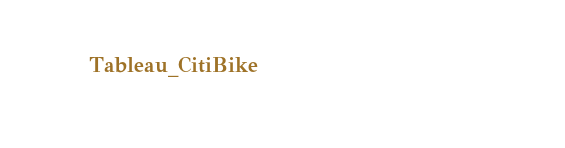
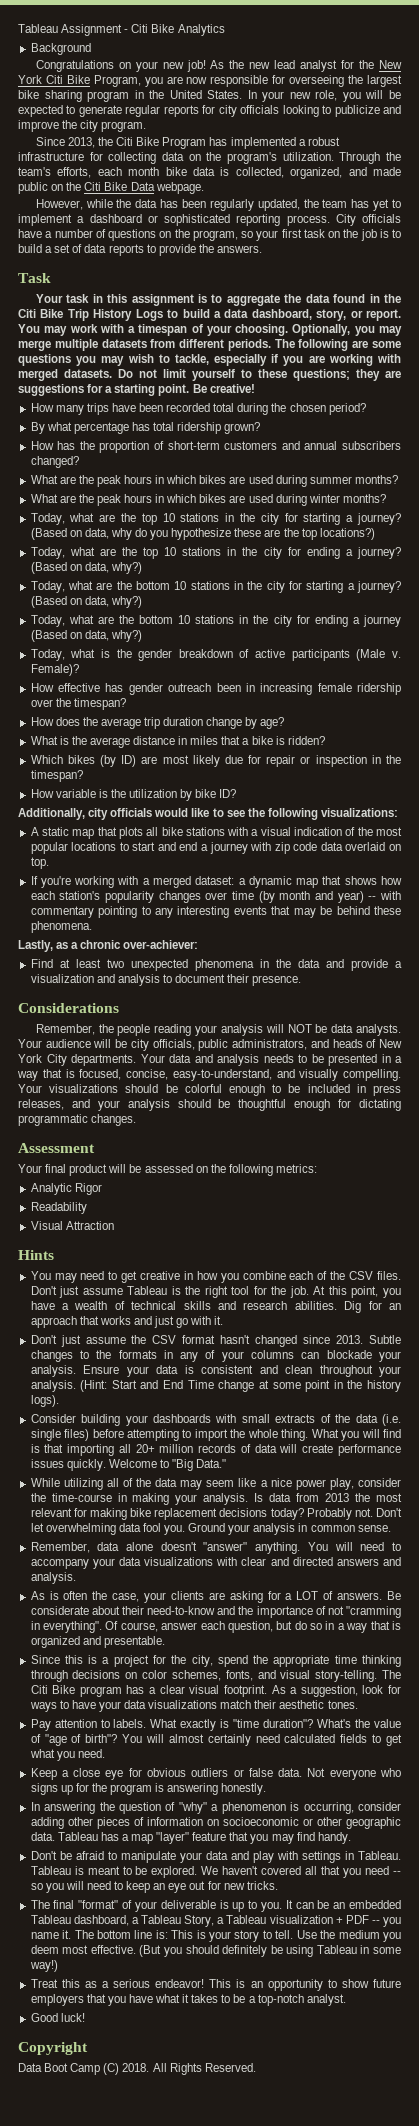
[89,56,258,77] Tableau_CitiBike -> [18,24,225,36] [30,43,91,55] [35,60,403,72] [18,75,403,87] [18,90,402,102] [18,105,401,117] [18,120,147,132] [35,137,340,149] [18,152,402,164] [18,167,401,179] [18,182,204,194] [35,199,402,211] [18,214,401,226] [18,229,401,241] [18,244,262,256] [18,273,51,283] [35,294,402,306] [18,309,402,321] [18,324,402,336] [18,339,401,351] [18,354,402,366] [18,369,401,381] [18,384,255,396] [30,403,366,415] [30,422,261,434] [30,441,401,453] [30,456,79,468] [30,475,398,487] [30,494,386,506] [30,513,402,525] [30,528,375,540] [30,547,402,559] [30,562,142,574] [30,581,401,593] [30,596,142,608] [30,615,402,627] [30,630,142,642] [30,649,401,661] [30,664,79,676] [30,683,401,695] [30,698,126,710] [30,717,285,729] [30,736,325,748] [30,755,401,767] [30,770,83,782] [30,789,237,801] [18,808,398,820] [30,827,403,839] [30,842,402,854] [30,857,49,869] [30,876,402,888] [30,891,402,903] [30,906,401,918] [30,921,92,933] [18,940,199,952] [30,959,402,971] [30,974,302,986] [18,1003,119,1013] [35,1024,401,1036] [18,1039,402,1051] [18,1054,402,1066] [17,1069,401,1081] [18,1084,401,1096] [18,1099,401,1111] [18,1114,137,1126] [18,1143,95,1153] [18,1164,317,1176] [30,1183,102,1195] [30,1202,87,1214] [30,1221,114,1230] [18,1250,54,1260] [30,1271,402,1283] [30,1286,401,1298] [30,1301,401,1313] [30,1316,224,1328] [30,1335,401,1347] [30,1350,402,1362] [30,1365,402,1377] [30,1380,402,1392] [30,1395,59,1407] [30,1414,401,1426] [30,1429,401,1441] [30,1444,401,1456] [30,1459,227,1471] [30,1478,402,1490] [30,1493,402,1505] [30,1508,402,1520] [30,1523,391,1535] [30,1542,402,1554] [30,1557,401,1569] [30,1572,76,1584] [30,1591,402,1603] [30,1606,401,1618] [30,1621,402,1633] [30,1636,165,1648] [30,1655,402,1667] [30,1670,401,1682] [30,1685,402,1697] [29,1700,358,1712] [30,1719,401,1731] [30,1734,403,1746] [29,1749,105,1761] [30,1768,402,1780] [30,1783,267,1795] [30,1802,402,1814] [30,1817,401,1829] [30,1832,351,1844] [30,1851,402,1863] [30,1866,401,1878] [30,1881,278,1893] [30,1900,402,1912] [30,1915,401,1927] [30,1930,402,1942] [30,1945,401,1957] [29,1960,58,1972] [30,1979,402,1991] [30,1994,346,2006] [30,2013,85,2022] [18,2042,88,2055] [18,2063,256,2075] Tableau Assignment - Citi Bike Analytics // Background // Congratulations on your new job! As the new lead analyst for the New York Citi Bike Program, you are now responsible for overseeing the largest bike sharing program in the United States. In your new role, you will be expected to generate regular reports for city officials looking to publicize and improve the city program. // Since 2013, the Citi Bike Program has implemented a robust infrastructure for collecting data on the program's utilization. Through the team's efforts, each month bike data is collected, organized, and made public on the Citi Bike Data webpage. // However, while the data has been regularly updated, the team has yet to implement a dashboard or sophisticated reporting process. City officials have a number of questions on the program, so your first task on the job is to build a set of data reports to provide the answers. // Task // Your task in this assignment is to aggregate the data found in the Citi Bike Trip History Logs to build a data dashboard, story, or report. You may work with a timespan of your choosing. Optionally, you may merge multiple datasets from different periods. The following are some questions you may wish to tackle, especially if you are working with merged datasets. Do not limit yourself to these questions; they are suggestions for a starting point. Be creative! // How many trips have been recorded total during the chosen period? // By what percentage has total ridership grown? // How has the proportion of short-term customers and annual subscribers changed? // What are the peak hours in which bikes are used during summer months? // What are the peak hours in which bikes are used during winter months? // Today, what are the top 10 stations in the city for starting a journey? (Based on data, why do you hypothesize these are the top locations?) // Today, what are the top 10 stations in the city for ending a journey? (Based on data, why?) // Today, what are the bottom 10 stations in the city for starting a journey? (Based on data, why?) // Today, what are the bottom 10 stations in the city for ending a journey (Based on data, why?) // Today, what is the gender breakdown of active participants (Male v. Female)? // How effective has gender outreach been in increasing female ridership over the timespan? // How does the average trip duration change by age? // What is the average distance in miles that a bike is ridden? // Which bikes (by ID) are most likely due for repair or inspection in the timespan? // How variable is the utilization by bike ID? // Additionally, city officials would like to see the following visualizations: // A static map that plots all bike stations with a visual indication of the most popular locations to start and end a journey with zip code data overlaid on top. // If you're working with a merged dataset: a dynamic map that shows how each station's popularity changes over time (by month and year) -- with commentary pointing to any interesting events that may be behind these phenomena. // Lastly, as a chronic over-achiever: // Find at least two unexpected phenomena in the data and provide a visualization and analysis to document their presence. // Considerations // Remember, the people reading your analysis will NOT be data analysts. Your audience will be city officials, public administrators, and heads of New York City departments. Your data and analysis needs to be presented in a way that is focused, concise, easy-to-understand, and visually compelling. Your visualizations should be colorful enough to be included in press releases, and your analysis should be thoughtful enough for dictating programmatic changes. // Assessment // Your final product will be assessed on the following metrics: // Analytic Rigor // Readability // Visual Attraction // Hints // You may need to get creative in how you combine each of the CSV files. Don't just assume Tableau is the right tool for the job. At this point, you have a wealth of technical skills and research abilities. Dig for an approach that works and just go with it. // Don't just assume the CSV format hasn't changed since 2013. Subtle changes to the formats in any of your columns can blockade your analysis. Ensure your data is consistent and clean throughout your analysis. (Hint: Start and End Time change at some point in the history logs). // Consider building your dashboards with small extracts of the data (i.e. single files) before attempting to import the whole thing. What you will find is that importing all 20+ million records of data will create performance issues quickly. Welcome to "Big Data." // While utilizing all of the data may seem like a nice power play, consider the time-course in making your analysis. Is data from 2013 the most relevant for making bike replacement decisions today? Probably not. Don't let overwhelming data fool you. Ground your analysis in common sense. // Remember, data alone doesn't "answer" anything. You will need to accompany your data visualizations with clear and directed answers and analysis. // As is often the case, your clients are asking for a LOT of answers. Be considerate about their need-to-know and the importance of not "cramming in everything". Of course, answer each question, but do so in a way that is organized and presentable. // Since this is a project for the city, spend the appropriate time thinking through decisions on color schemes, fonts, and visual story-telling. The Citi Bike program has a clear visual footprint. As a suggestion, look for ways to have your data visualizations match their aesthetic tones. // Pay attention to labels. What exactly is "time duration"? What's the value of "age of birth"? You will almost certainly need calculated fields to get what you need. // Keep a close eye for obvious outliers or false data. Not everyone who signs up for the program is answering honestly. // In answering the question of "why" a phenomenon is occurring, consider adding other pieces of information on socioeconomic or other geographic data. Tableau has a map "layer" feature that you may find handy. // Don't be afraid to manipulate your data and play with settings in Tableau. Tableau is meant to be explored. We haven't covered all that you need -- so you will need to keep an eye out for new tricks. // The final "format" of your deliverable is up to you. It can be an embedded Tableau dashboard, a Tableau Story, a Tableau visualization + PDF -- you name it. The bottom line is: This is your story to tell. Use the medium you deem most effective. (But you should definitely be using Tableau in some way!) // Treat this as a serious endeavor! This is an opportunity to show future employers that you have what it takes to be a top-notch analyst. // Good luck! // Copyright // Data Boot Camp (C) 2018. All Rights Reserved.

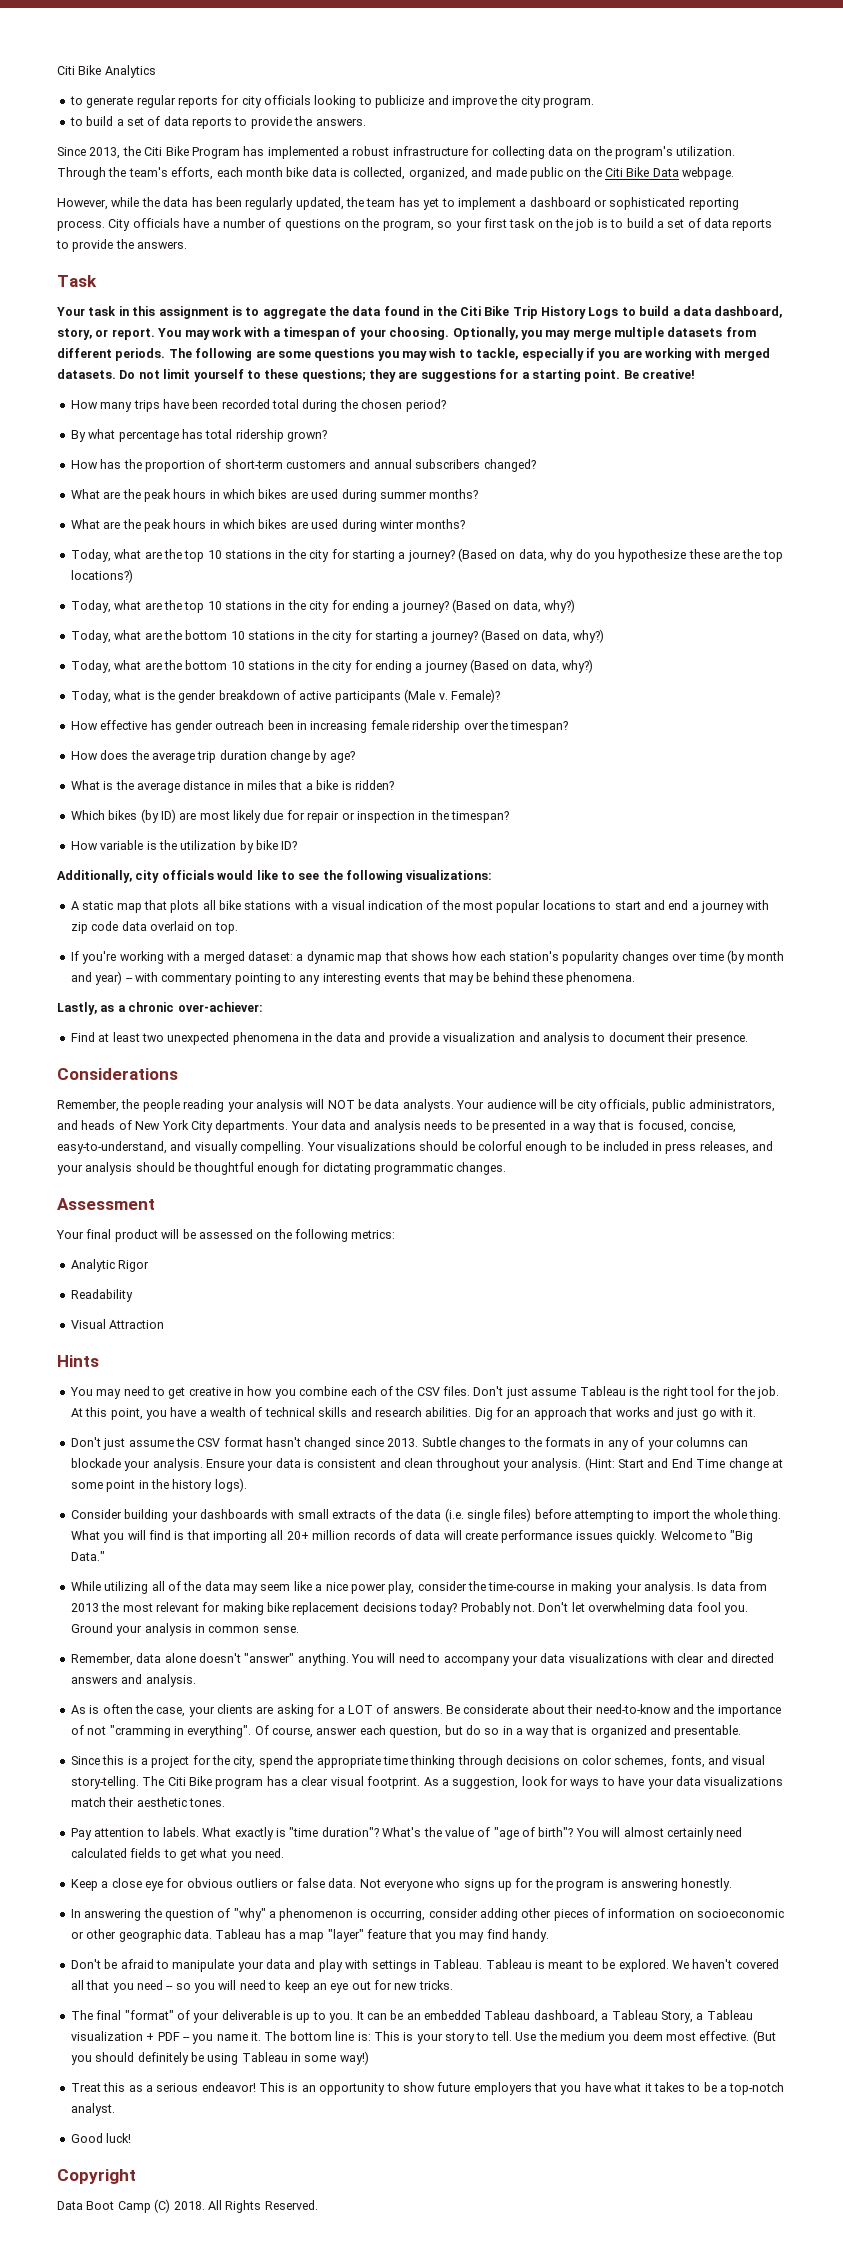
[18,24,129,36] Tableau Assignment - -> (57, 70) none
[30,43,91,55] [35,60,403,72] [18,75,403,87] [18,90,402,102] [18,105,63,117] Background // Congratulations on your new job! As the new lead analyst for the New York Citi Bike Program, you are now responsible for overseeing the largest bike sharing program in the United States. In your new role, you will be expected -> (156, 71) none
(147, 126) none -> [69,116,366,129] // to build a set of data reports to provide the answers.

